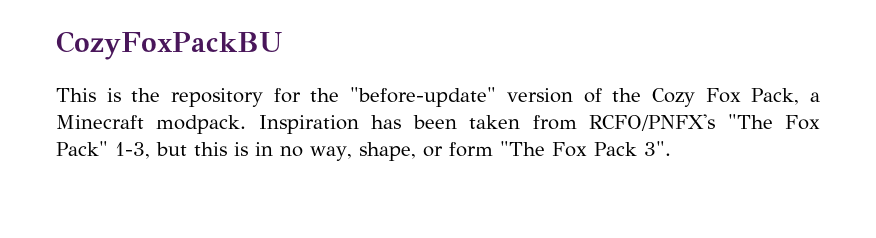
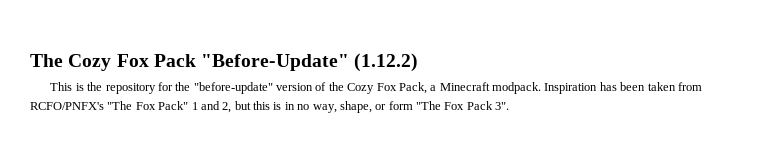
[56,31,282,60] CozyFoxPackBU -> [30,53,419,72] The Cozy Fox Pack "Before-Update" (1.12.2)
[114,142,150,159] 1-3, -> [191,101,232,113] 1 and 2,

